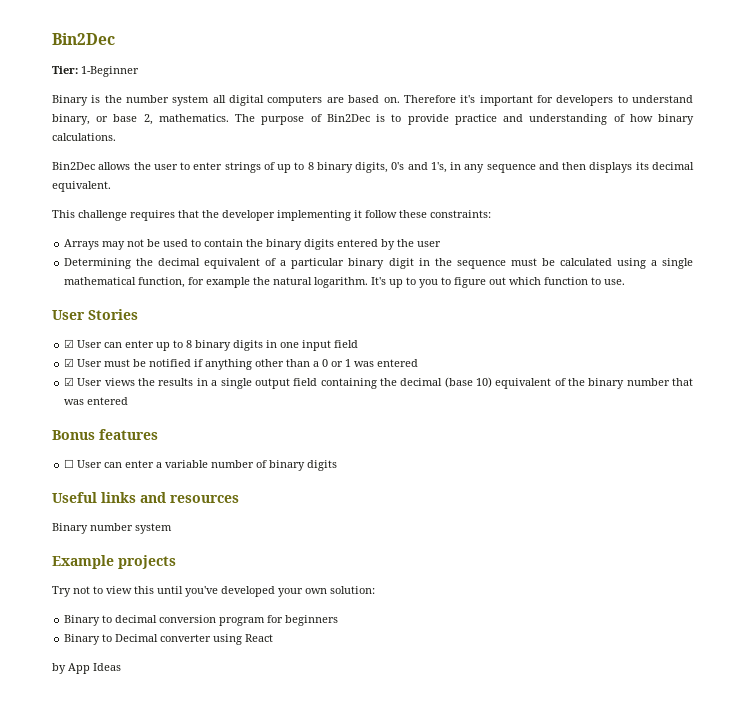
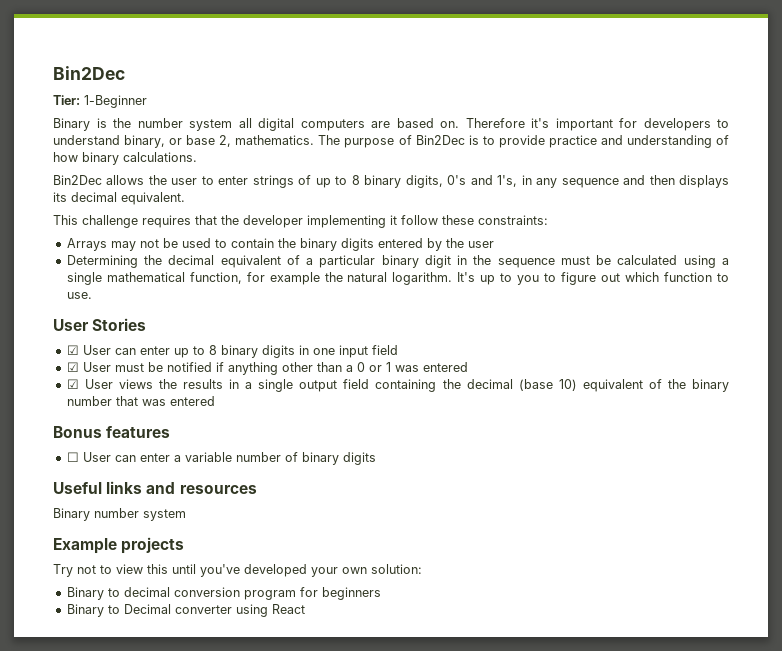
[52,663,121,674] // by App Ideas -> (305, 609) none

